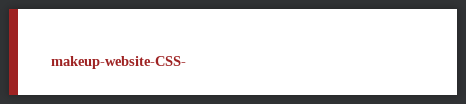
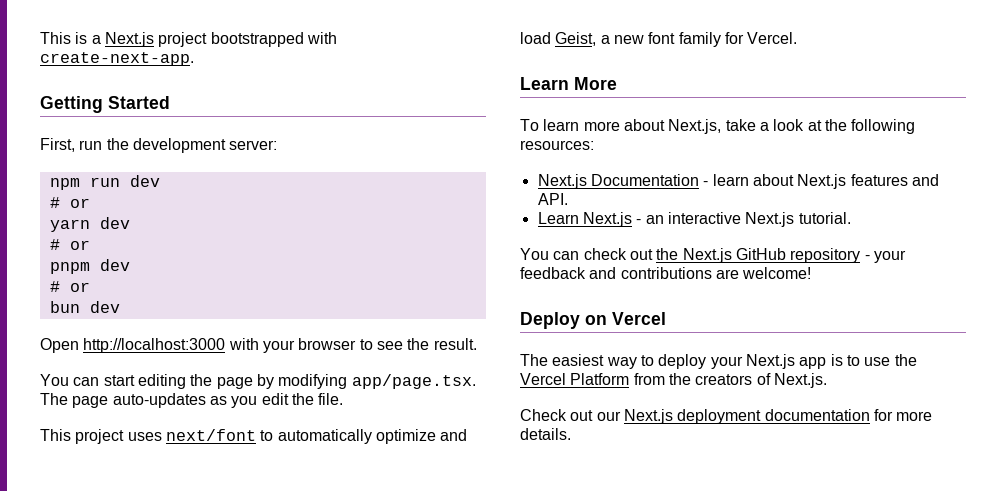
[51,56,186,69] makeup-website-CSS- -> [40,32,337,47] [40,52,194,66] [40,96,170,113] [40,138,278,153] [49,175,160,190] [49,197,90,208] [49,217,130,232] [49,239,90,250] [49,259,130,274] [49,281,90,292] [49,301,120,313] [40,338,477,353] [40,374,476,389] [40,393,344,408] [40,429,468,444] [520,32,798,47] [520,77,617,90] [520,119,916,134] [520,140,594,150] [537,174,939,189] [537,193,568,205] [537,212,851,227] [520,248,906,263] [520,267,812,279] [520,312,666,329] [520,354,917,369] [520,373,827,388] [520,409,933,424] [520,428,571,440] This is a Next.js project bootstrapped with create-next-app. // Getting Started // First, run the development server: // npm run dev // # or // yarn dev // # or // pnpm dev // # or // bun dev // Open http://localhost:3000 with your browser to see the result. // You can start editing the page by modifying app/page.tsx. The page auto-updates as you edit the file. // This project uses next/font to automatically optimize and load Geist, a new font family for Vercel. // Learn More // To learn more about Next.js, take a look at the following resources: // Next.js Documentation - learn about Next.js features and API. // Learn Next.js - an interactive Next.js tutorial. // You can check out the Next.js GitHub repository - your feedback and contributions are welcome! // Deploy on Vercel // The easiest way to deploy your Next.js app is to use the Vercel Platform from the creators of Next.js. // Check out our Next.js deployment documentation for more details.

